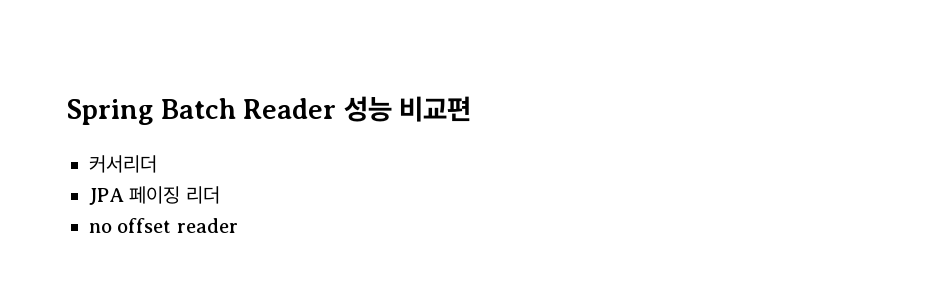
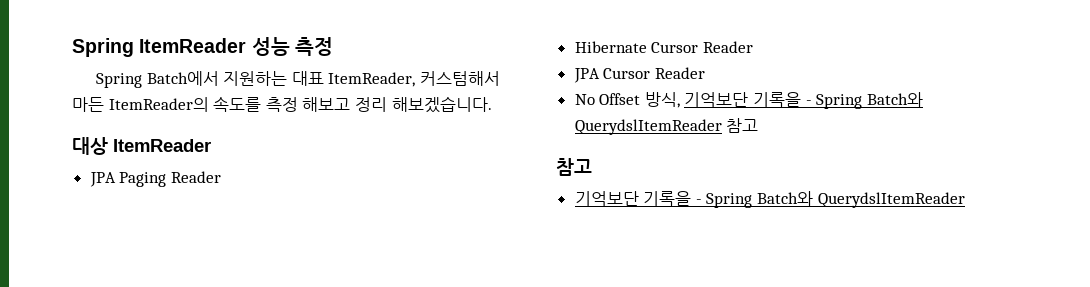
[67,96,472,125] [89,155,157,173] [89,186,220,205] [89,218,238,233] Spring Batch Reader 성능 비교편 // 커서리더 // JPA 페이징 리더 // no offset reader -> [72,37,333,57] [96,71,500,88] [72,96,492,113] [72,137,211,155] [89,171,221,187] [574,41,753,53] [573,67,705,83] [574,92,923,109] [574,118,759,135] [556,158,592,176] [574,191,965,208] Spring ItemReader 성능 측정 // Spring Batch에서 지원하는 대표 ItemReader, 커스텀해서 마든 ItemReader의 속도를 측정 해보고 정리 해보겠습니다. // 대상 ItemReader // JPA Paging Reader // Hibernate Cursor Reader // JPA Cursor Reader // No Offset 방식, 기억보단 기록을 - Spring Batch와 QuerydslItemReader 참고 // 참고 // 기억보단 기록을 - Spring Batch와 QuerydslItemReader

